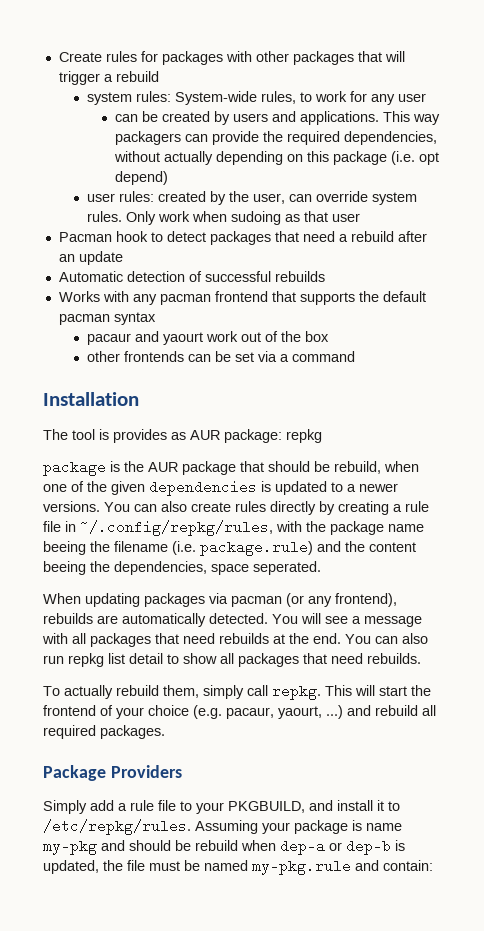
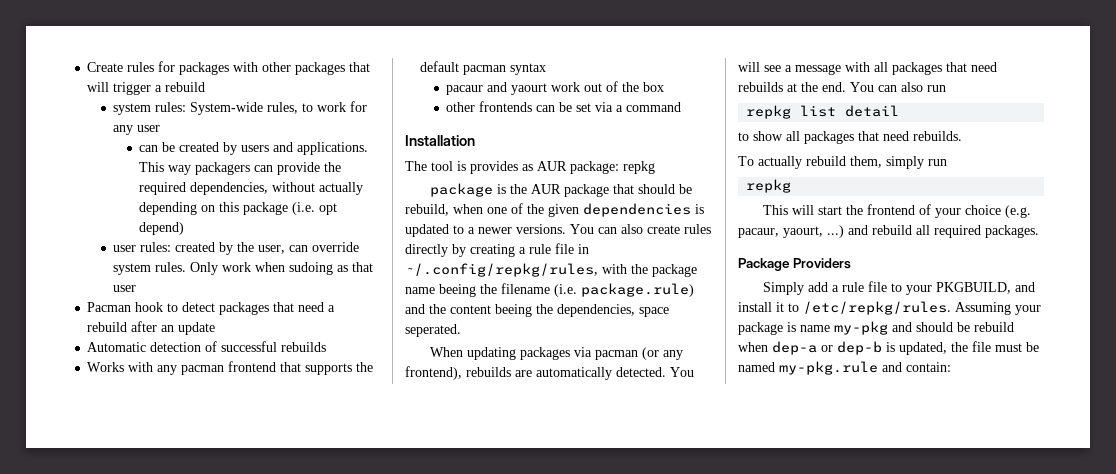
(64, 659) none -> (946, 88) //
(163, 658) none -> (900, 111) //
[247,684,321,700] call repkg. -> [928,159,947,166] [746,179,792,193] run // repkg //

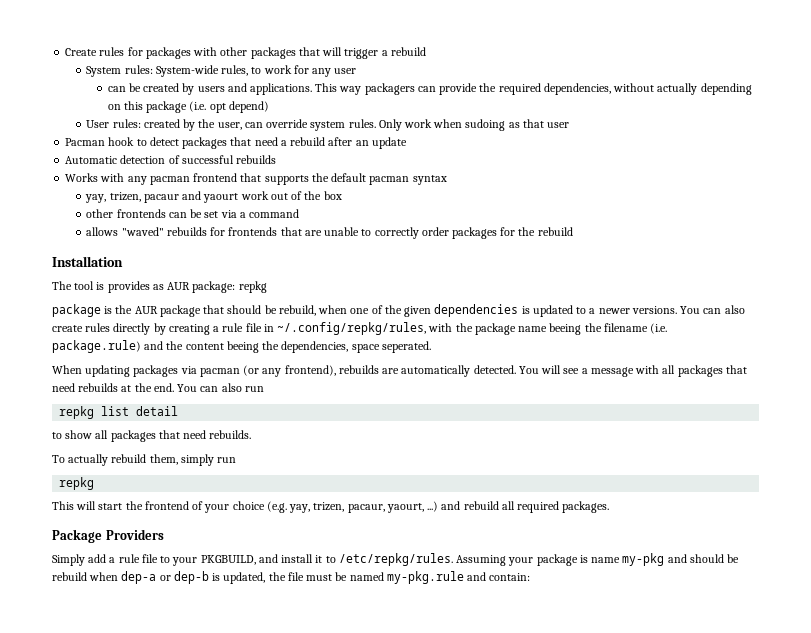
[113,103,152,115] system -> [86,66,122,77] System
[113,245,137,252] user -> [86,120,110,128] User
(547, 69) none -> [85,192,141,203] yay, trizen,
(682, 107) none -> [86,227,573,239] // allows "waved" rebuilds for frontends that are unable to correctly order packages for the rebuild
(1032, 211) none -> [289,502,345,513] yay, trizen,

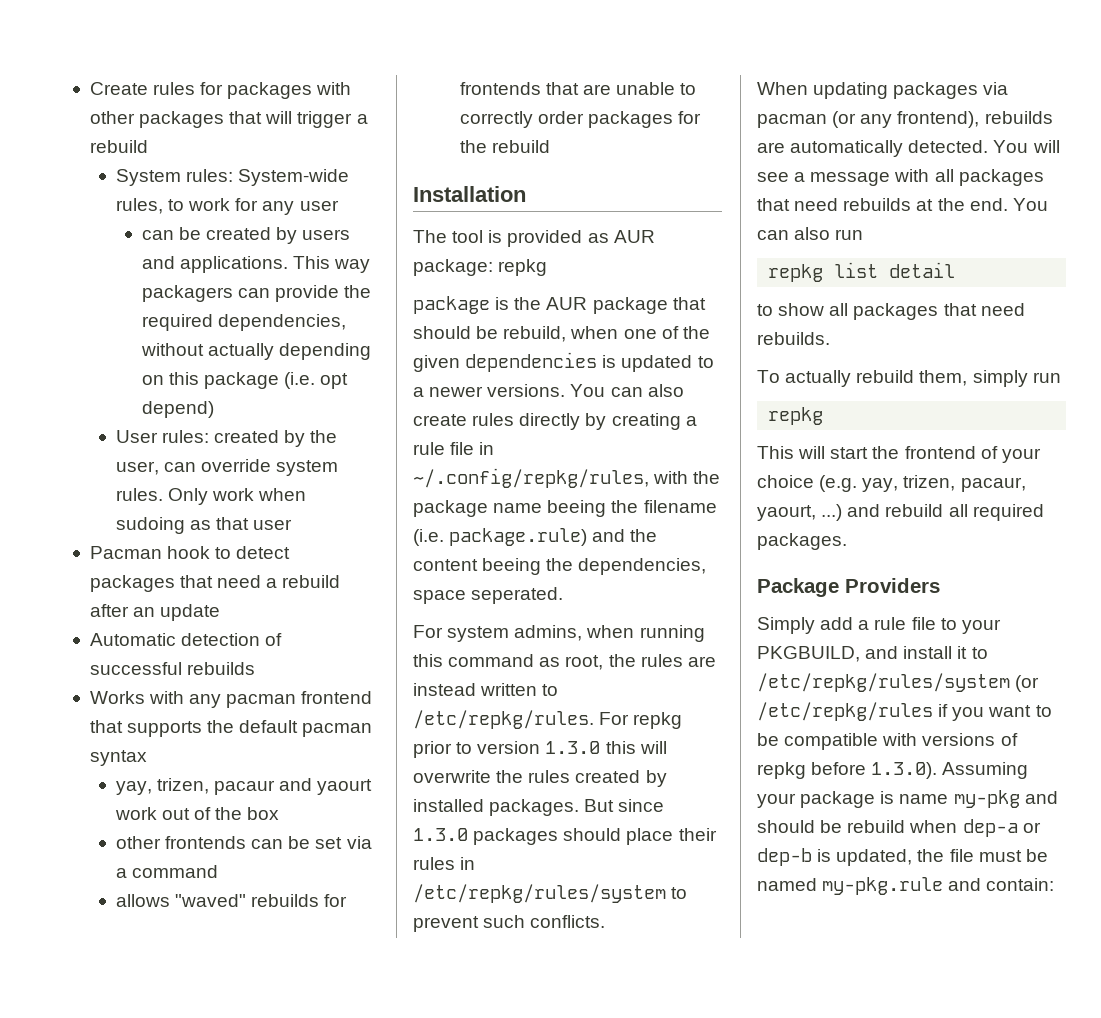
[107,281,150,293] provides -> [507,230,583,247] provided
(431, 347) none -> [413,625,705,642] [413,654,716,670] [413,683,559,696] [413,710,683,729] [413,741,667,758] [413,770,667,787] [413,799,665,816] [413,828,717,845] [413,857,476,870] [413,884,688,903] [413,915,606,932] // For system admins, when running this command as root, the rules are instead written to /etc/repkg/rules. For repkg prior to version 1.3.0 this will overwrite the rules created by installed packages. But since 1.3.0 packages should place their rules in /etc/repkg/rules/system to prevent such conflicts.
[338,553,453,566] /etc/repkg/rules. -> [757,673,1040,692] [757,702,1052,721] [757,733,1018,750] [757,762,938,779] /etc/repkg/rules/system (or /etc/repkg/rules if you want to be compatible with versions of repkg before 1.3.0).

